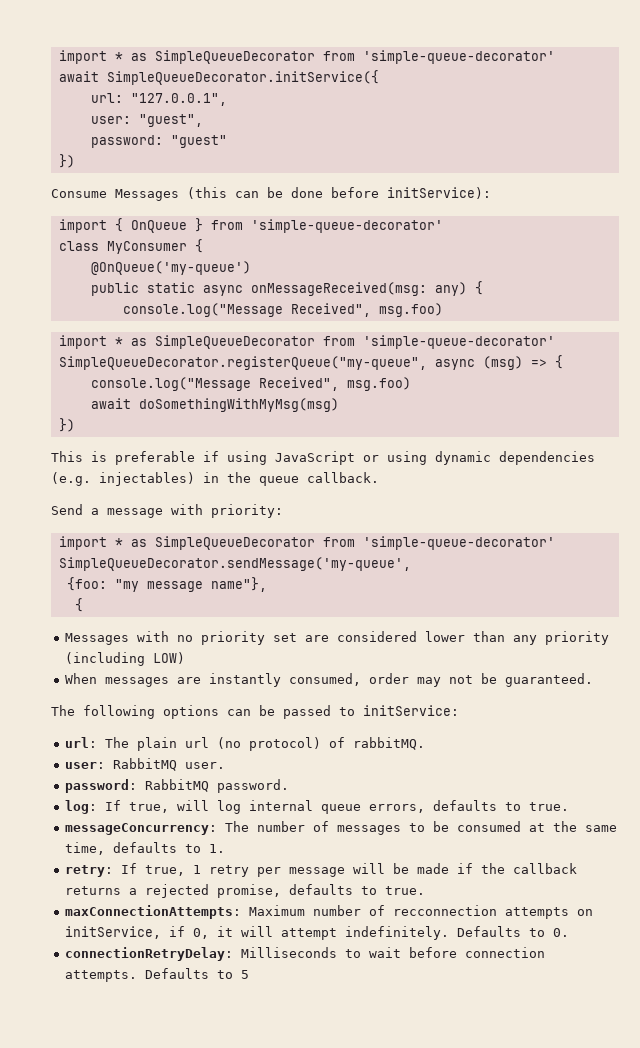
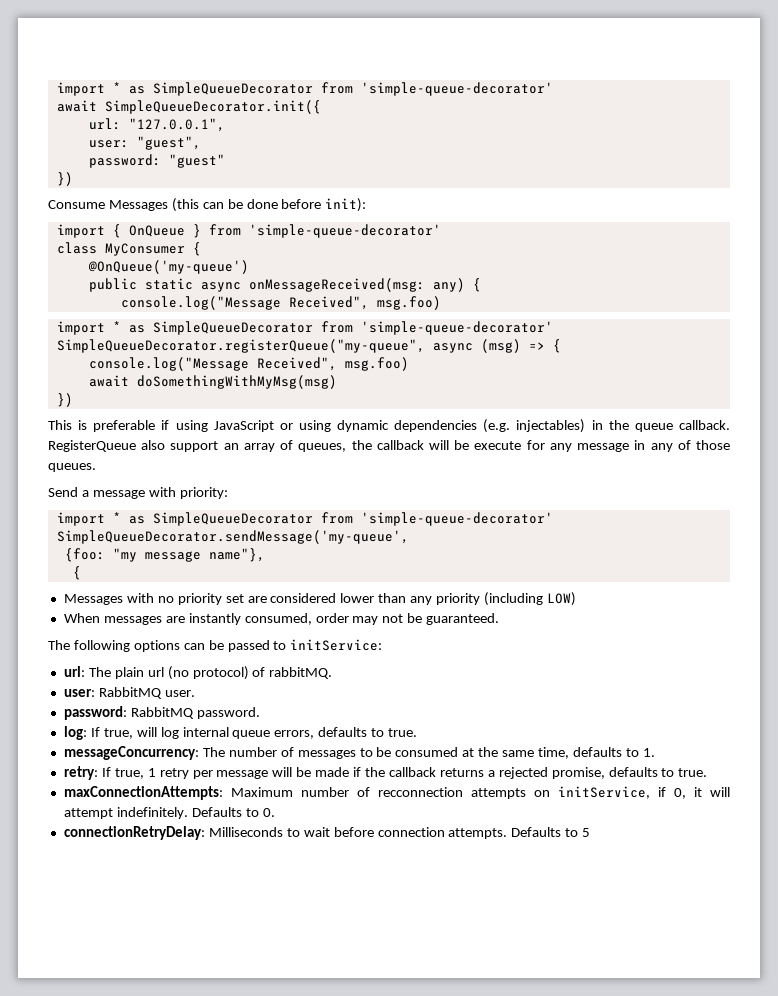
[106,70,379,85] SimpleQueueDecorator.initService({ -> [104,100,321,114] SimpleQueueDecorator.init({
[387,187,491,199] initService): -> [325,198,367,212] init):
(379, 477) none -> [48,440,730,452] [48,463,96,472] RegisterQueue also support an array of queues, the callback will be execute for any message in any of those queues.

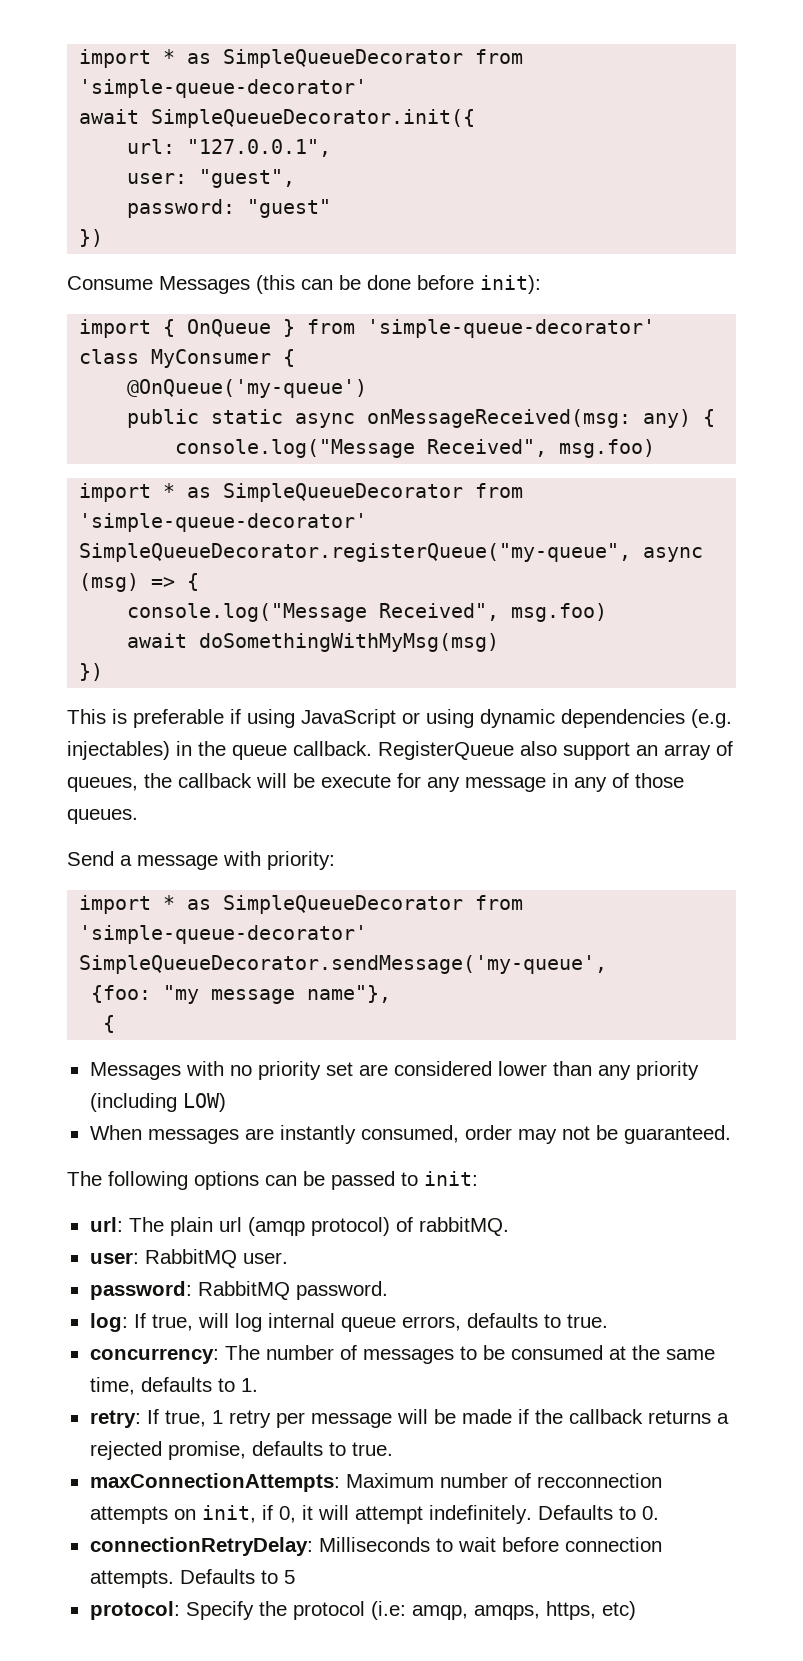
[290,639,383,651] initService: -> [424,1171,478,1186] init:
[167,666,189,680] (no -> [247,1217,305,1236] (amqp
[63,746,199,760] messageConcurrency: -> [89,1348,219,1364] concurrency:
[557,786,650,799] initService, -> [201,1505,256,1523] init,
(591, 832) none -> [89,1601,636,1620] // protocol: Specify the protocol (i.e: amqp, amqps, https, etc)

